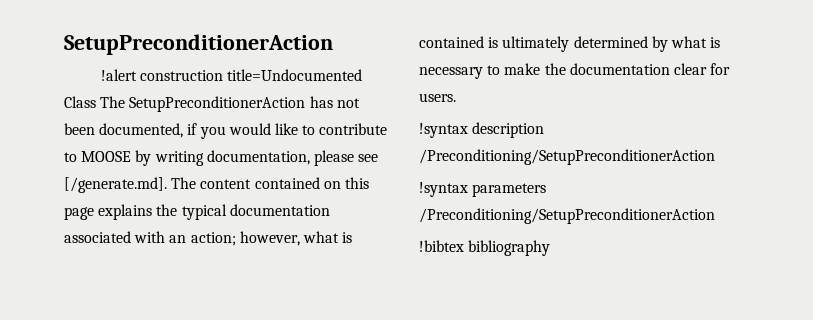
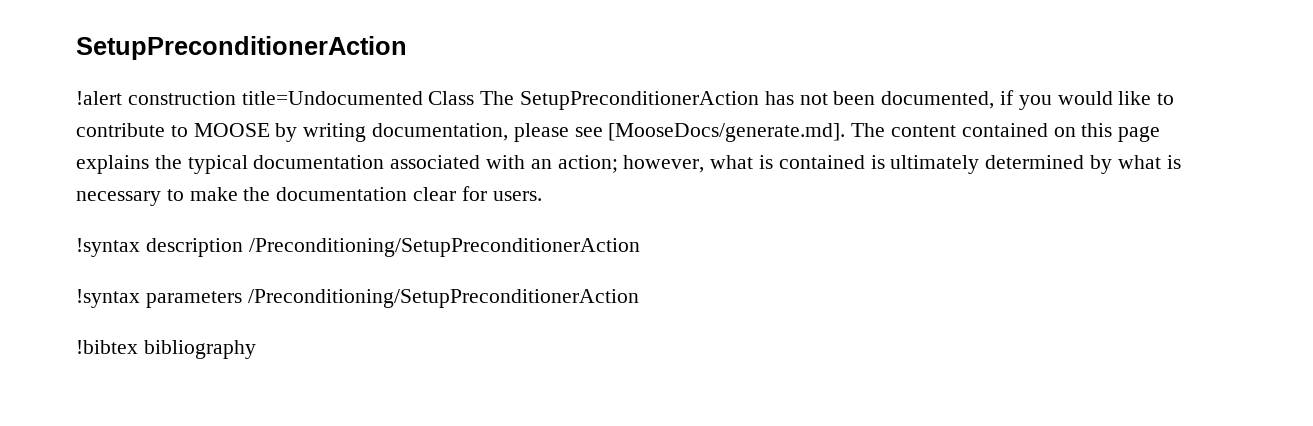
[64,177,167,193] [/generate.md]. -> [608,123,846,142] [MooseDocs/generate.md].

